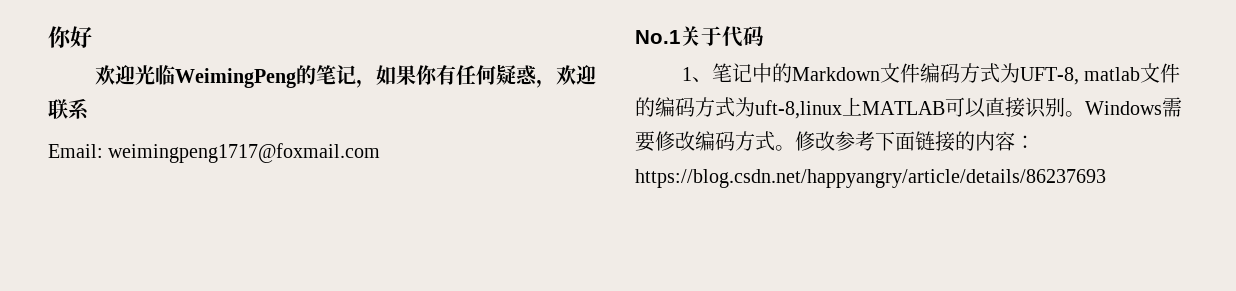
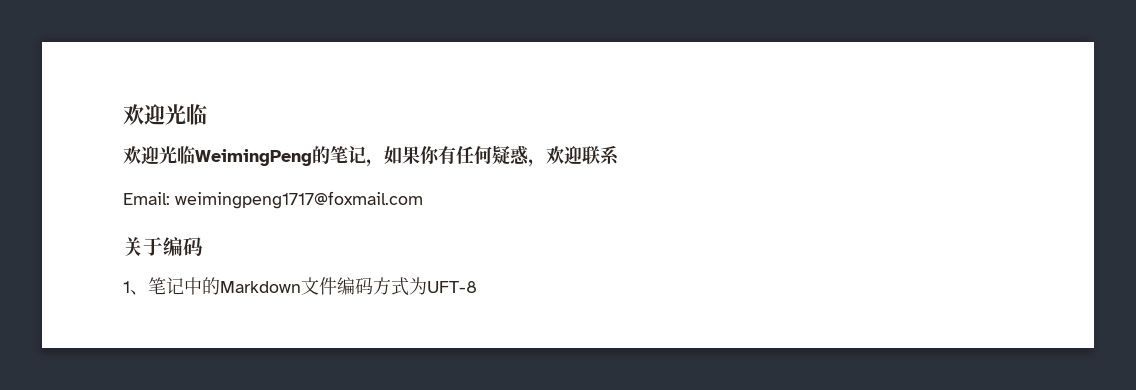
[48,26,92,48] 你好 -> [123,104,207,125] 欢迎光临
[635,26,743,47] No.1关于代 -> [123,237,183,256] 关于编
[1019,63,1181,85] [635,97,1182,119] [635,131,1035,152] [635,169,1106,188] UFT-8, matlab文件的编码方式为uft-8,linux上MATLAB可以直接识别。Windows需要修改编码方式。修改参考下面链接的内容：https://blog.csdn.net/happyangry/article/details/86237693 -> [427,281,477,293] UFT-8

